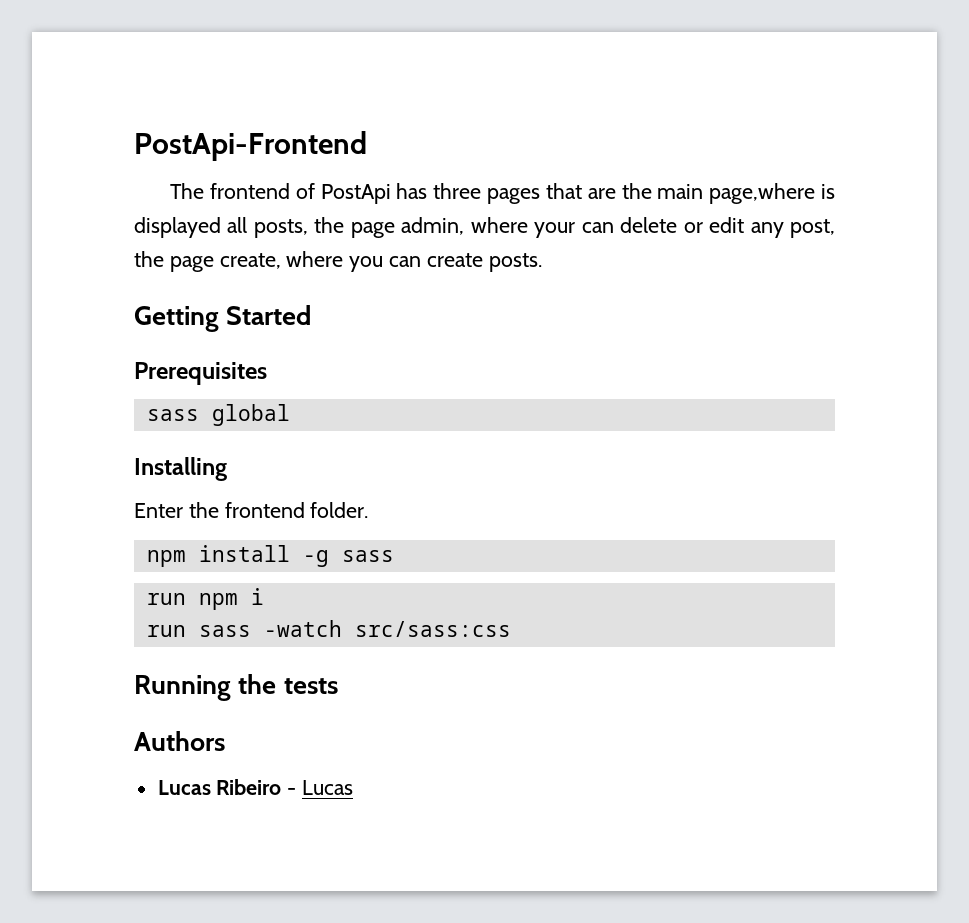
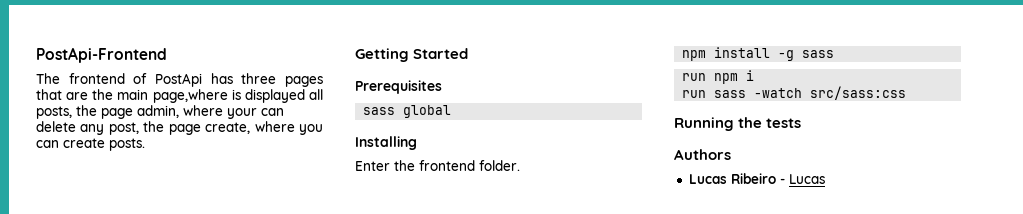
[683,217,745,233] or edit -> (76, 126) none

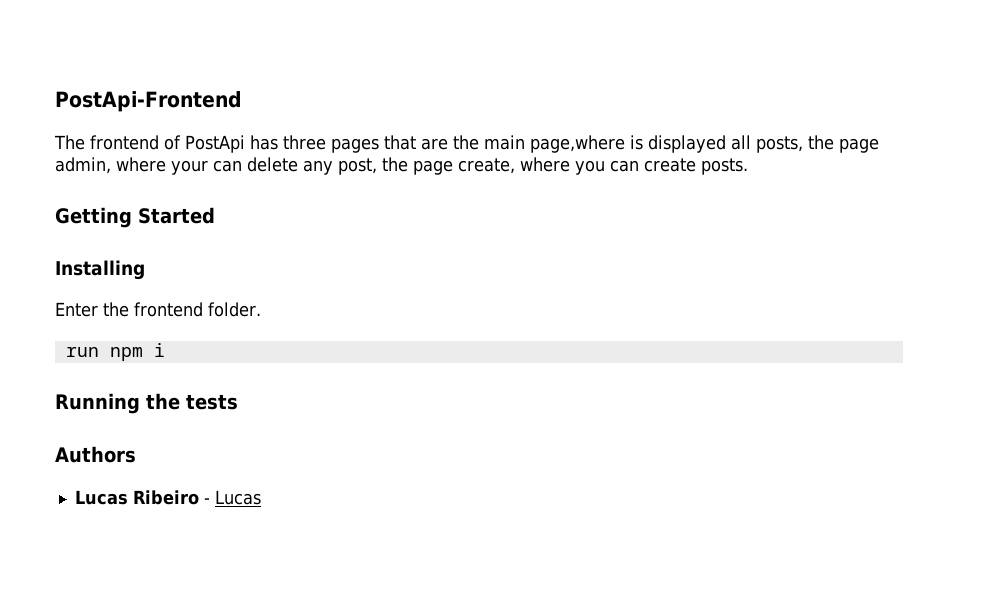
[355,80,442,94] [363,105,452,118] // Prerequisites // sass global -> (215, 215) none
[682,47,835,61] // npm install -g sass -> (261, 309) none
[682,86,907,100] // run sass -watch src/sass:css -> (165, 350) none

